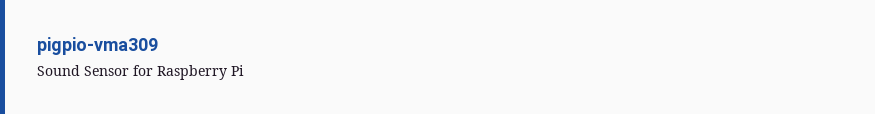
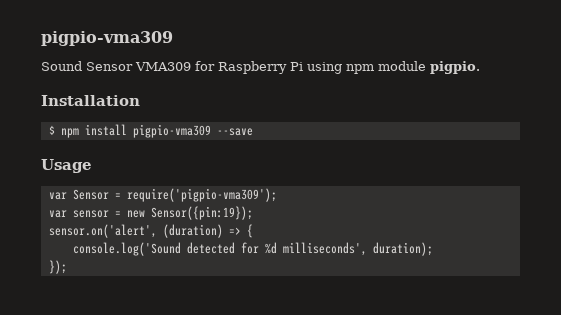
(129, 71) none -> [135,62,191,71] VMA309
(244, 70) none -> [307,61,480,74] [41,95,140,106] [48,124,253,138] [41,159,92,173] [48,188,277,202] [48,206,253,220] [48,224,253,238] [72,242,433,256] [48,260,67,274] using npm module pigpio. // Installation // $ npm install pigpio-vma309 --save // Usage // var Sensor = require('pigpio-vma309'); // var sensor = new Sensor({pin:19}); // sensor.on('alert', (duration) => { // console.log('Sound detected for %d milliseconds', duration); // });

